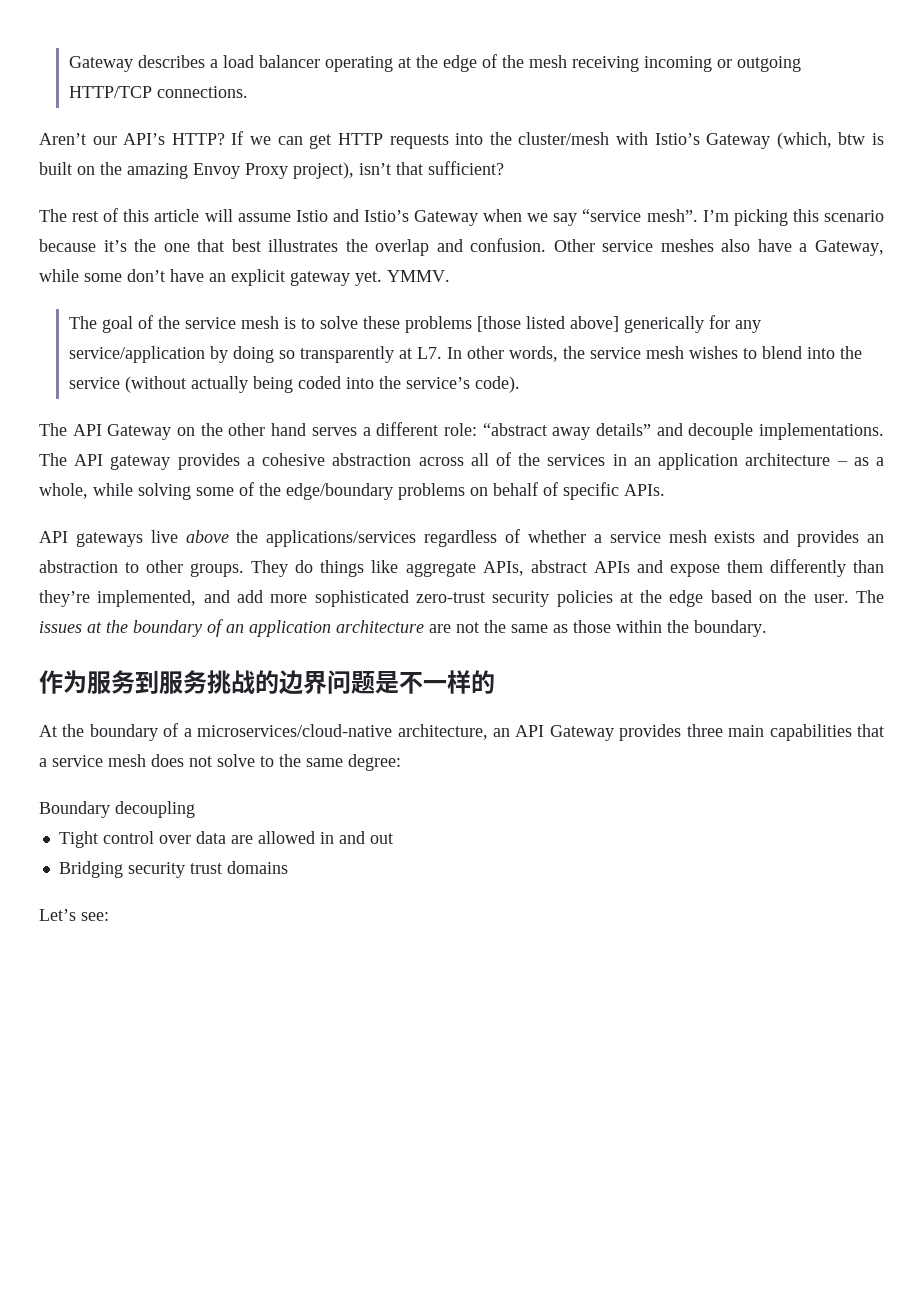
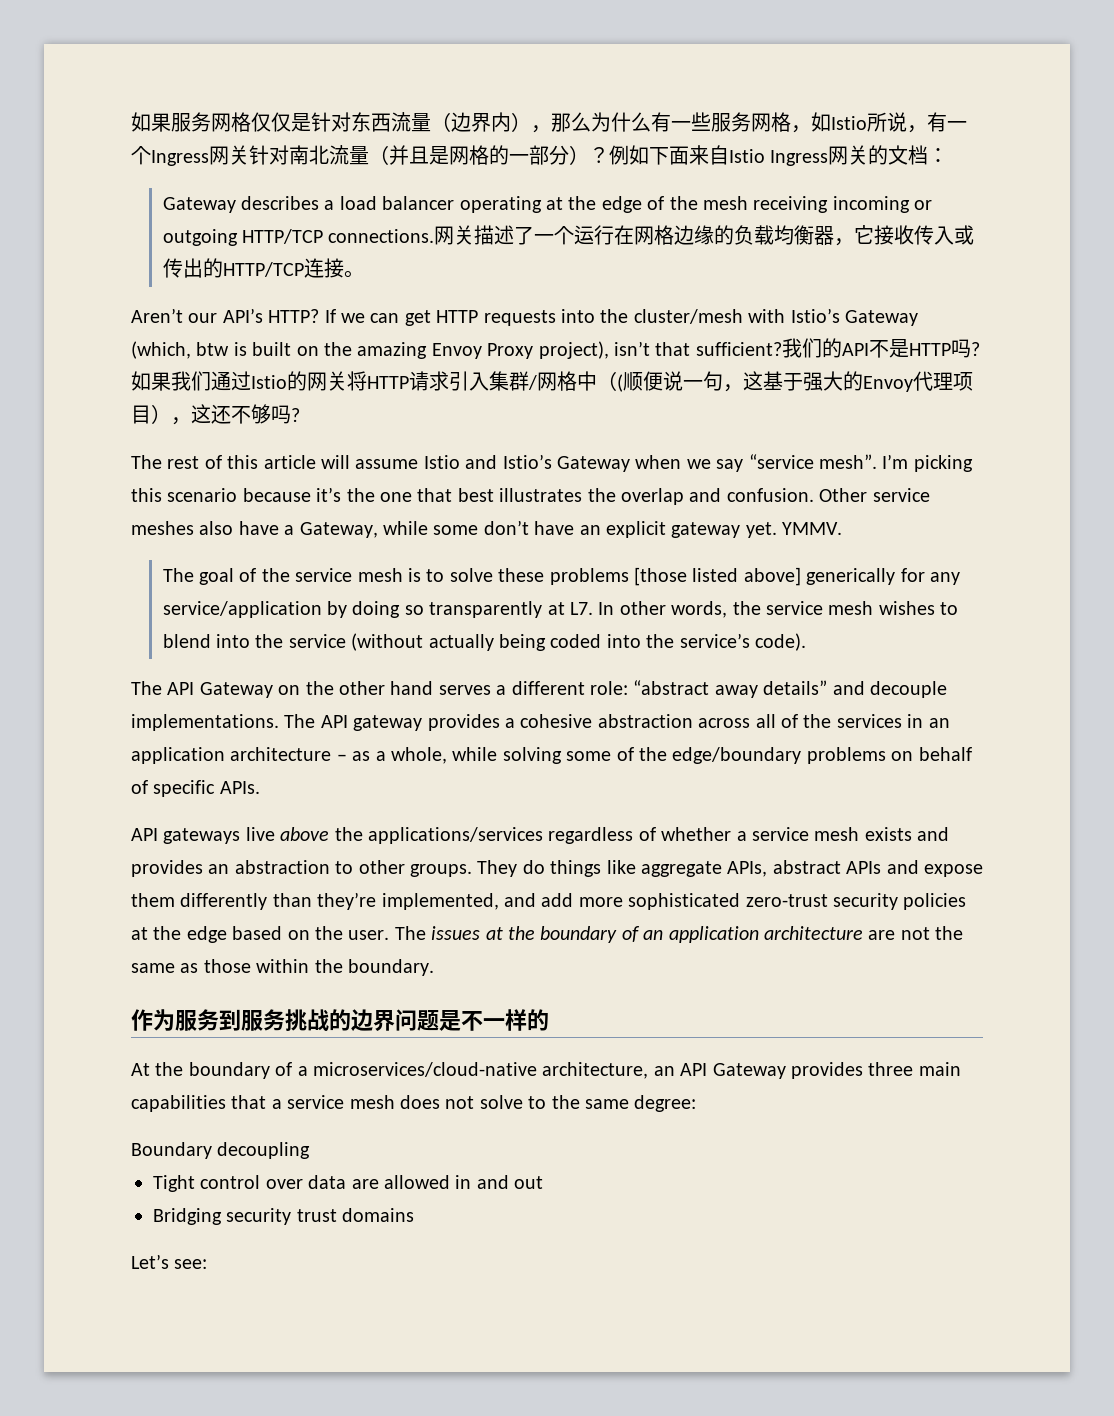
(68, 64) none -> [131,112,967,133] [131,145,949,166] 如果服务网格仅仅是针对东西流量（边界内），那么为什么有一些服务网格，如Istio所说，有一个Ingress网关针对南北流量（并且是网格的一部分）？例如下面来自Istio Ingress网关的文档： //
(248, 92) none -> [434,225,975,246] [162,258,364,278] 网关描述了一个运行在网格边缘的负载均衡器，它接收传入或传出的HTTP/TCP连接。
(504, 168) none -> [781,338,980,358] [131,371,973,392] [131,404,300,425] 我们的API不是HTTP吗?如果我们通过Istio的网关将HTTP请求引入集群/网格中（(顺便说一句，这基于强大的Envoy代理项目），这还不够吗?

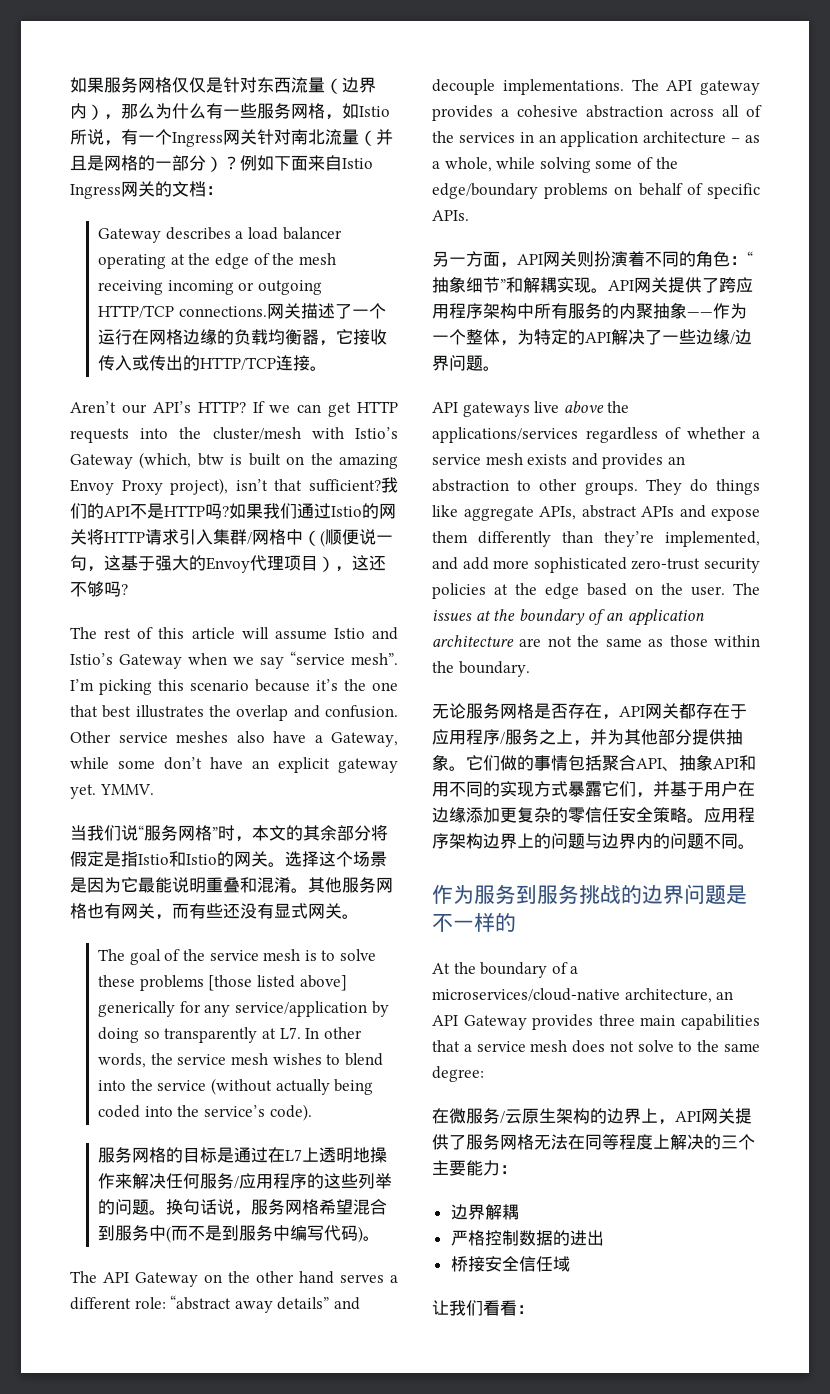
(843, 528) none -> [70,825,388,842] [70,851,387,867] [70,877,393,893] [70,903,359,920] // 当我们说“服务网格”时，本文的其余部分将假定是指Istio和Istio的网关。选择这个场景是因为它最能说明重叠和混淆。其他服务网格也有网关，而有些还没有显式网关。
(807, 642) none -> [98,1147,388,1163] [98,1173,393,1189] [98,1199,388,1216] [98,1225,381,1243] // 服务网格的目标是通过在L7上透明地操作来解决任何服务/应用程序的这些列举的问题。换句话说，服务网格希望混合到服务中(而不是到服务中编写代码)。
(260, 787) none -> [432,250,753,268] [432,276,753,293] [432,302,747,319] [432,329,752,346] [432,355,500,371] // 另一方面，API网关则扮演着不同的角色：“抽象细节”和解耦实现。API网关提供了跨应用程序架构中所有服务的内聚抽象——作为一个整体，为特定的API解决了一些边缘/边界问题。
(434, 967) none -> [432,703,747,720] [432,729,743,746] [432,754,756,771] [432,781,755,798] [432,807,755,823] [432,833,755,849] // 无论服务网格是否存在，API网关都存在于应用程序/服务之上，并为其他部分提供抽象。它们做的事情包括聚合API、抽象API和用不同的实现方式暴露它们，并基于用户在边缘添加更复杂的零信任安全策略。应用程序架构边界上的问题与边界内的问题不同。
[131,1142,311,1159] [153,1175,544,1192] [153,1208,415,1225] [131,1254,208,1269] Boundary decoupling // Tight control over data are allowed in and out // Bridging security trust domains // Let’s see: -> [432,1108,752,1125] [432,1134,755,1150] [432,1160,517,1176] [450,1204,519,1220] [450,1230,604,1246] [450,1256,570,1272] [432,1300,534,1316] 在微服务/云原生架构的边界上，API网关提供了服务网格无法在同等程度上解决的三个主要能力： // 边界解耦 // 严格控制数据的进出 // 桥接安全信任域 // 让我们看看：

